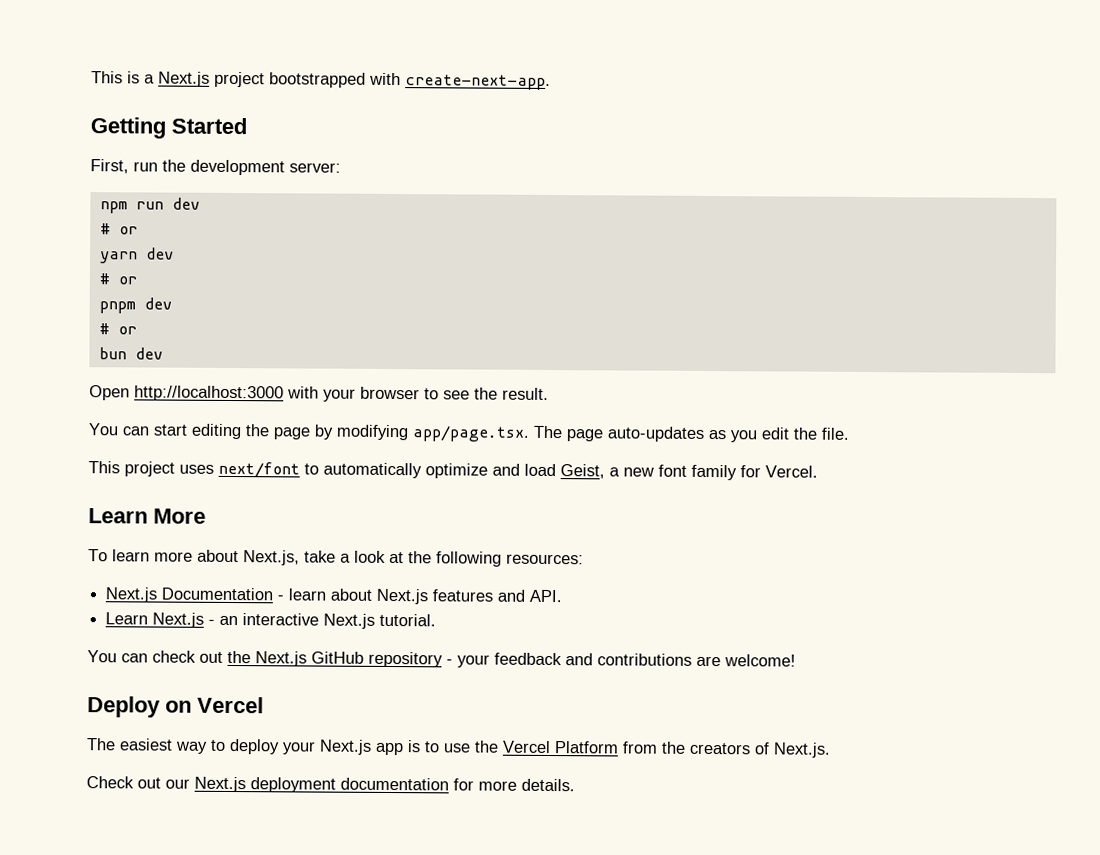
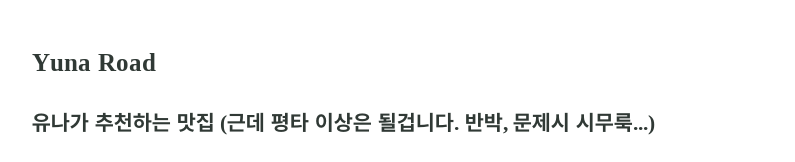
[91,71,551,90] [90,117,247,139] [90,159,341,176] [99,197,200,214] [99,223,138,235] [99,247,174,264] [98,273,137,285] [98,297,172,314] [98,323,137,335] [98,347,163,360] [89,385,549,402] [88,423,850,443] [88,461,818,481] [88,508,206,524] [88,549,584,567] [105,587,563,605] [105,612,437,629] [87,650,796,668] [87,696,264,718] [86,738,831,758] [86,776,575,793] This is a Next.js project bootstrapped with create-next-app. // Getting Started // First, run the development server: // npm run dev // # or // yarn dev // # or // pnpm dev // # or // bun dev // Open http://localhost:3000 with your browser to see the result. // You can start editing the page by modifying app/page.tsx. The page auto-updates as you edit the file. // This project uses next/font to automatically optimize and load Geist, a new font family for Vercel. // Learn More // To learn more about Next.js, take a look at the following resources: // Next.js Documentation - learn about Next.js features and API. // Learn Next.js - an interactive Next.js tutorial. // You can check out the Next.js GitHub repository - your feedback and contributions are welcome! // Deploy on Vercel // The easiest way to deploy your Next.js app is to use the Vercel Platform from the creators of Next.js. // Check out our Next.js deployment documentation for more details. -> [32,53,156,71] [32,112,656,135] Yuna Road // 유나가 추천하는 맛집 (근데 평타 이상은 될겁니다. 반박, 문제시 시무룩...)

